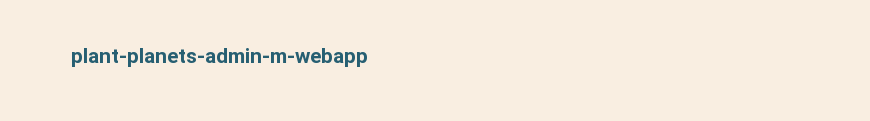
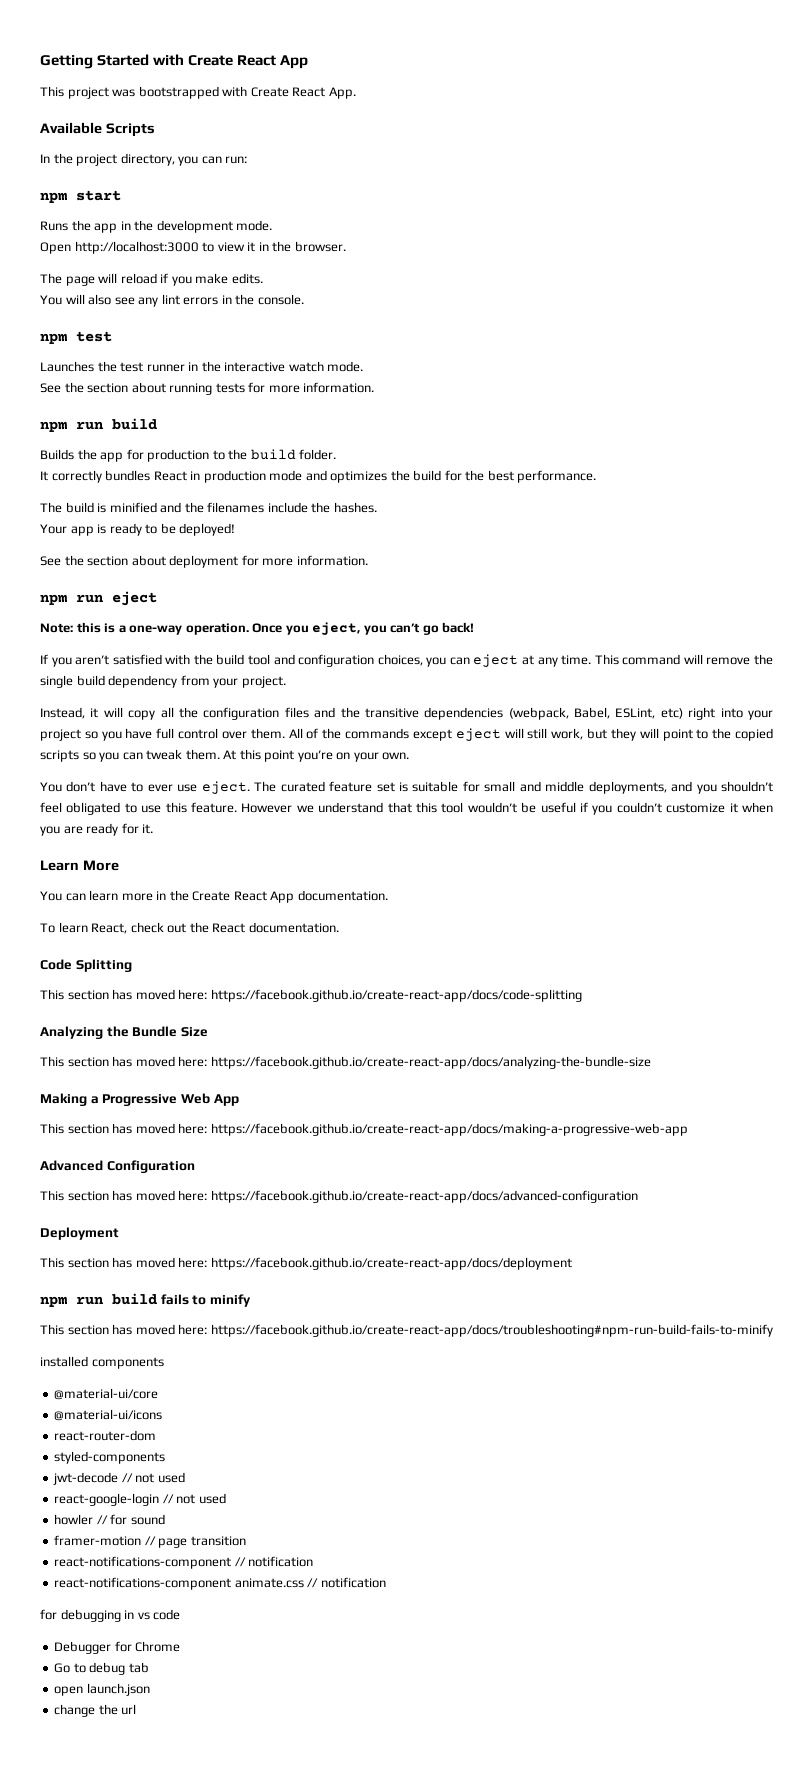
[71,48,368,67] plant-planets-admin-m-webapp -> [40,54,309,69] [40,86,356,99] [40,122,155,137] [40,153,248,166] [40,190,121,203] [40,220,273,233] [40,241,346,254] [40,273,263,286] [40,294,304,307] [40,331,112,344] [40,361,364,372] [40,382,375,395] [40,418,157,432] [40,449,337,462] [40,470,597,483] [40,502,377,513] [40,523,236,536] [40,555,368,568] [40,591,157,606] [40,622,475,635] [40,654,773,667] [40,675,286,688] [40,707,774,720] [40,728,774,741] [40,749,410,762] [40,781,773,794] [40,802,773,815] [40,823,154,836] [40,860,119,871] [40,890,388,903] [40,922,339,934] [40,959,132,972] [40,989,582,1002] [40,1026,208,1039] [40,1056,651,1069] [40,1093,239,1106] [40,1123,688,1136] [40,1160,195,1173] [40,1190,638,1203] [40,1227,119,1240] [40,1257,572,1270] [40,1293,251,1307] [40,1324,773,1337] [40,1356,164,1369] [54,1388,159,1400] [54,1409,163,1421] [54,1430,157,1441] [54,1451,166,1464] [53,1472,185,1485] [54,1493,226,1506] [54,1514,165,1525] [54,1535,246,1548] [54,1556,314,1569] [54,1577,386,1590] [40,1609,181,1622] [54,1641,181,1654] [54,1662,149,1675] [54,1683,150,1696] [54,1704,137,1717] Getting Started with Create React App // This project was bootstrapped with Create React App. // Available Scripts // In the project directory, you can run: // npm start // Runs the app in the development mode. // Open http://localhost:3000 to view it in the browser. // The page will reload if you make edits. // You will also see any lint errors in the console. // npm test // Launches the test runner in the interactive watch mode. // See the section about running tests for more information. // npm run build // Builds the app for production to the build folder. // It correctly bundles React in production mode and optimizes the build for the best performance. // The build is minified and the filenames include the hashes. // Your app is ready to be deployed! // See the section about deployment for more information. // npm run eject // Note: this is a one-way operation. Once you eject, you can’t go back! // If you aren’t satisfied with the build tool and configuration choices, you can eject at any time. This command will remove the single build dependency from your project. // Instead, it will copy all the configuration files and the transitive dependencies (webpack, Babel, ESLint, etc) right into your project so you have full control over them. All of the commands except eject will still work, but they will point to the copied scripts so you can tweak them. At this point you’re on your own. // You don’t have to ever use eject. The curated feature set is suitable for small and middle deployments, and you shouldn’t feel obligated to use this feature. However we understand that this tool wouldn’t be useful if you couldn’t customize it when you are ready for it. // Learn More // You can learn more in the Create React App documentation. // To learn React, check out the React documentation. // Code Splitting // This section has moved here: https://facebook.github.io/create-react-app/docs/code-splitting // Analyzing the Bundle Size // This section has moved here: https://facebook.github.io/create-react-app/docs/analyzing-the-bundle-size // Making a Progressive Web App // This section has moved here: https://facebook.github.io/create-react-app/docs/making-a-progressive-web-app // Advanced Configuration // This section has moved here: https://facebook.github.io/create-react-app/docs/advanced-configuration // Deployment // This section has moved here: https://facebook.github.io/create-react-app/docs/deployment // npm run build fails to minify // This section has moved here: https://facebook.github.io/create-react-app/docs/troubleshooting#npm-run-build-fails-to-minify // installed components // @material-ui/core // @material-ui/icons // react-router-dom // styled-components // jwt-decode // not used // react-google-login // not used // howler // for sound // framer-motion // page transition // react-notifications-component // notification // react-notifications-component animate.css // notification // for debugging in vs code // Debugger for Chrome // Go to debug tab // open launch.json // change the url

